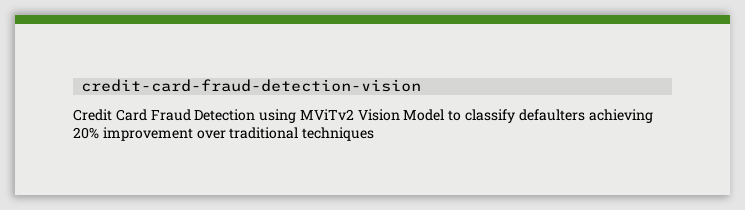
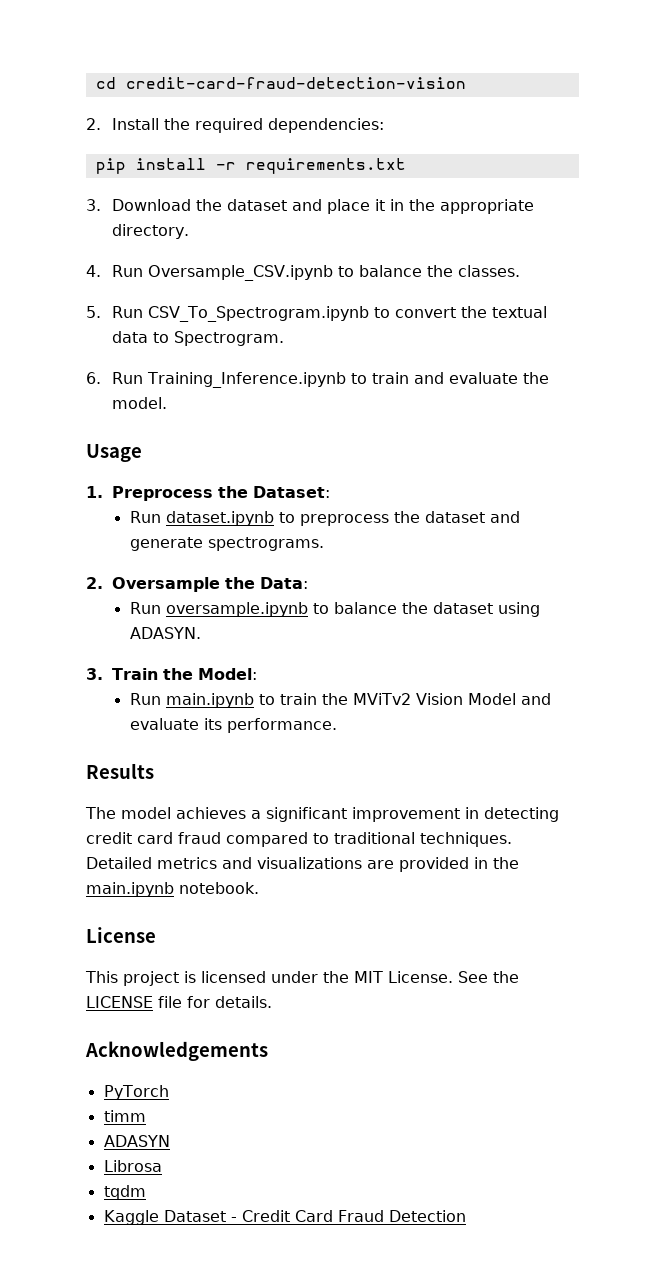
(81, 85) none -> [95,77,116,89] cd
[73,109,653,123] [73,127,375,141] Credit Card Fraud Detection using MViTv2 Vision Model to classify defaulters achieving 20% improvement over traditional techniques -> [86,118,385,133] [95,158,406,174] [86,199,535,214] [112,224,190,239] [86,265,521,281] [86,306,548,322] [112,331,285,346] [86,372,550,388] [112,397,168,409] [86,444,142,462] [86,486,331,501] [129,511,520,526] [129,537,324,551] [86,577,309,592] [129,602,540,617] [129,627,201,639] [86,668,258,680] [129,693,551,708] [129,718,337,733] [86,763,154,779] [85,807,559,822] [86,832,512,847] [86,857,519,872] [86,882,259,897] [86,927,156,943] [85,971,519,986] [86,996,272,1008] [85,1041,268,1061] [103,1085,169,1100] [103,1110,146,1122] [103,1135,170,1147] [103,1160,162,1172] [103,1185,146,1200] [103,1210,466,1225] 2. Install the required dependencies: // pip install -r requirements.txt // 3. Download the dataset and place it in the appropriate directory. // 4. Run Oversample_CSV.ipynb to balance the classes. // 5. Run CSV_To_Spectrogram.ipynb to convert the textual data to Spectrogram. // 6. Run Training_Inference.ipynb to train and evaluate the model. // Usage // 1. Preprocess the Dataset: // Run dataset.ipynb to preprocess the dataset and generate spectrograms. // 2. Oversample the Data: // Run oversample.ipynb to balance the dataset using ADASYN. // 3. Train the Model: // Run main.ipynb to train the MViTv2 Vision Model and evaluate its performance. // Results // The model achieves a significant improvement in detecting credit card fraud compared to traditional techniques. Detailed metrics and visualizations are provided in the main.ipynb notebook. // License // This project is licensed under the MIT License. See the LICENSE file for details. // Acknowledgements // PyTorch // timm // ADASYN // Librosa // tqdm // Kaggle Dataset - Credit Card Fraud Detection

